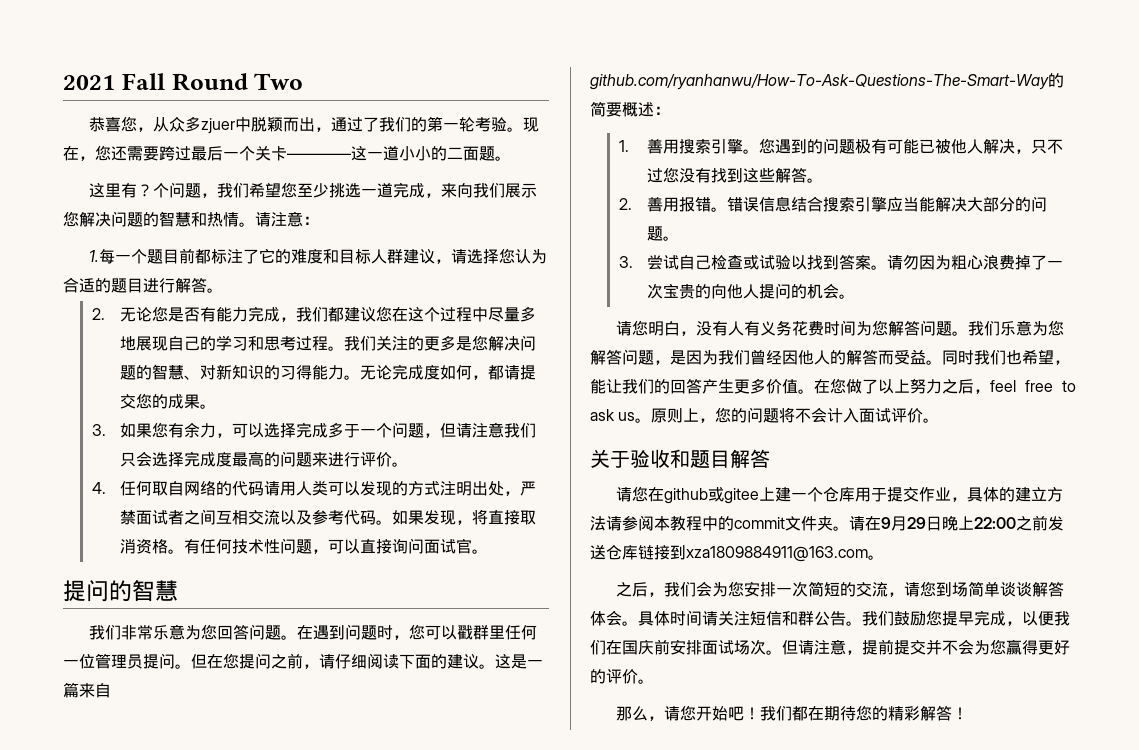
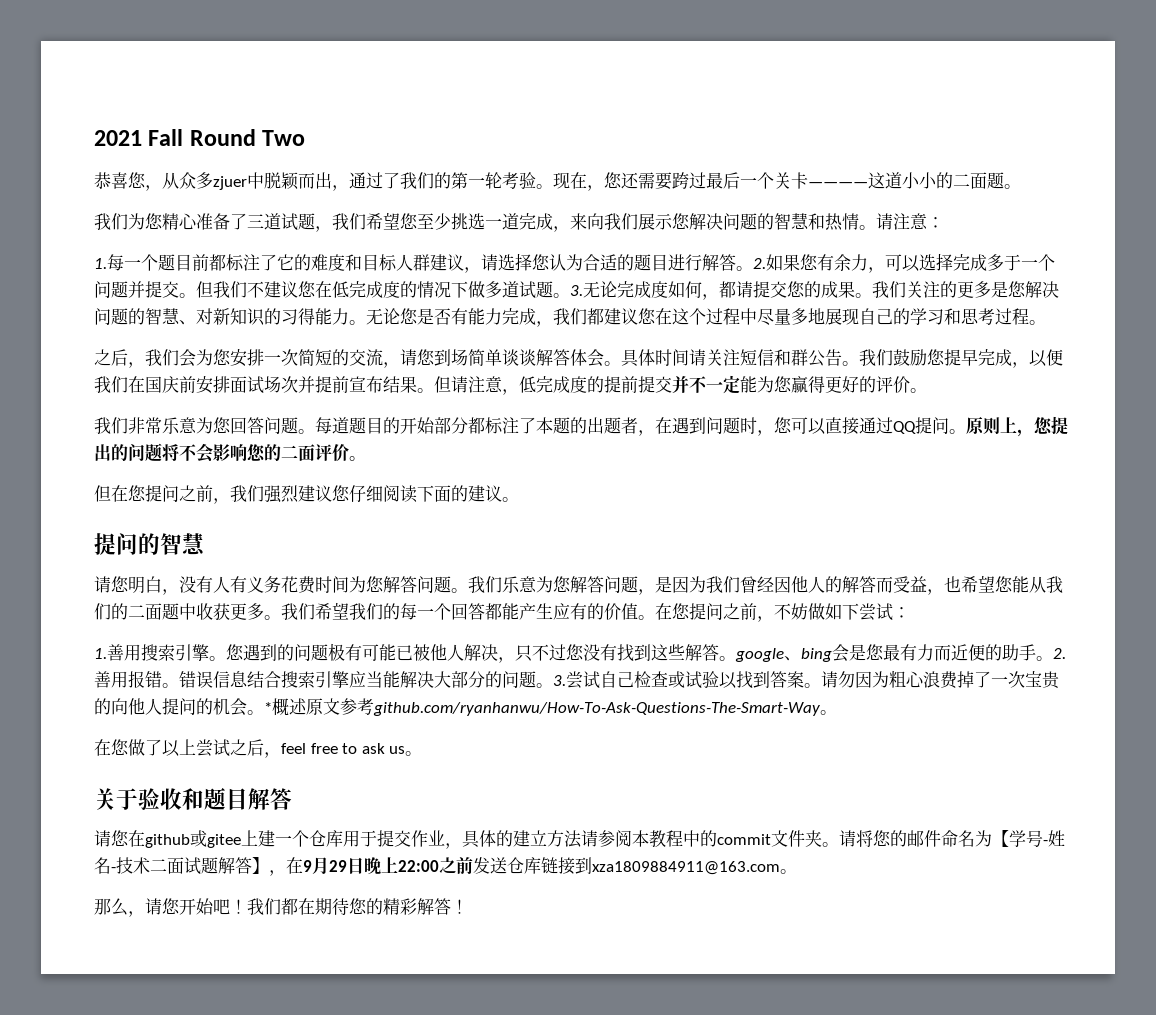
[367,152,383,159] 一 -> (885, 180) none
[88,182,185,198] 这里有？个问 -> [94,213,298,231] 我们为您精心准备了三道试
[91,308,105,320] // 2. -> [753,253,1055,273] [94,281,1059,300] [94,308,366,326] 2.如果您有余力，可以选择完成多于一个问题并提交。但我们不建议您在低完成度的情况下做多道试题。3.无论完成度如何，都请提交您的成果。我们关注的更多是您解决问题的智慧、对新知识的习得能力。
[344,335,537,351] [120,364,537,380] [120,393,217,409] [91,422,537,438] [120,451,409,467] [91,480,537,496] [120,509,537,525] [120,538,489,554] [63,580,178,602] [88,624,537,640] [63,653,543,669] [63,682,111,698] [590,73,1064,90] [590,101,670,117] [618,138,1064,154] [647,167,824,183] [618,196,1048,212] [647,226,680,241] [618,254,1064,270] [647,283,856,299] [615,320,1064,336] [590,349,1070,365] [590,378,1076,394] [590,407,940,423] [590,449,770,468] [615,486,1063,504] [590,515,1064,531] [590,544,884,562] 我们关注的更多是您解决问题的智慧、对新知识的习得能力。无论完成度如何，都请提交您的成果。 // 3.如果您有余力，可以选择完成多于一个问题，但请注意我们只会选择完成度最高的问题来进行评价。 // 4.任何取自网络的代码请用人类可以发现的方式注明出处，严禁面试者之间互相交流以及参考代码。如果发现，将直接取消资格。有任何技术性问题，可以直接询问面试官。 // 提问的智慧 // 我们非常乐意为您回答问题。在遇到问题时，您可以戳群里任何一位管理员提问。但在您提问之前，请仔细阅读下面的建议。这是一篇来自github.com/ryanhanwu/How-To-Ask-Questions-The-Smart-Way的简要概述： // 1.善用搜索引擎。您遇到的问题极有可能已被他人解决，只不过您没有找到这些解答。 // 2.善用报错。错误信息结合搜索引擎应当能解决大部分的问题。 // 3.尝试自己检查或试验以找到答案。请勿因为粗心浪费掉了一次宝贵的向他人提问的机会。 // 请您明白，没有人有义务花费时间为您解答问题。我们乐意为您解答问题，是因为我们曾经因他人的解答而受益。同时我们也希望，能让我们的回答产生更多价值。在您做了以上努力之后，feel free to ask us。原则上，您的问题将不会计入面试评价。 // 关于验收和题目解答 // 请您在github或gitee上建一个仓库用于提交作业，具体的建立方法请参阅本教程中的commit文件夹。请在9月29日晚上22:00之前发送仓库链接到xza1809884911@163.com。 -> (1046, 322) none
(766, 647) none -> [298,376,417,393] 并提前宣布结果
(862, 652) none -> [519,376,604,393] 低完成度的
[958,639,974,655] 会 -> [706,375,757,394] 一定能
(654, 681) none -> [94,416,1068,437] [94,443,366,463] [94,485,519,504] [94,533,205,555] [94,575,1063,595] [94,602,910,622] [94,643,1066,663] [94,670,1060,689] [94,698,837,716] [94,739,423,758] [94,787,292,810] [94,830,1065,849] [94,857,797,876] // 我们非常乐意为您回答问题。每道题目的开始部分都标注了本题的出题者，在遇到问题时，您可以直接通过QQ提问。原则上，您提出的问题将不会影响您的二面评价。 // 但在您提问之前，我们强烈建议您仔细阅读下面的建议。 // 提问的智慧 // 请您明白，没有人有义务花费时间为您解答问题。我们乐意为您解答问题，是因为我们曾经因他人的解答而受益，也希望您能从我们的二面题中收获更多。我们希望我们的每一个回答都能产生应有的价值。在您提问之前，不妨做如下尝试： // 1.善用搜索引擎。您遇到的问题极有可能已被他人解决，只不过您没有找到这些解答。google、bing会是您最有力而近便的助手。2.善用报错。错误信息结合搜索引擎应当能解决大部分的问题。3.尝试自己检查或试验以找到答案。请勿因为粗心浪费掉了一次宝贵的向他人提问的机会。*概述原文参考github.com/ryanhanwu/How-To-Ask-Questions-The-Smart-Way。 // 在您做了以上尝试之后，feel free to ask us。 // 关于验收和题目解答 // 请您在github或gitee上建一个仓库用于提交作业，具体的建立方法请参阅本教程中的commit文件夹。请将您的邮件命名为【学号-姓名-技术二面试题解答】，在9月29日晚上22:00之前发送仓库链接到xza1809884911@163.com。

